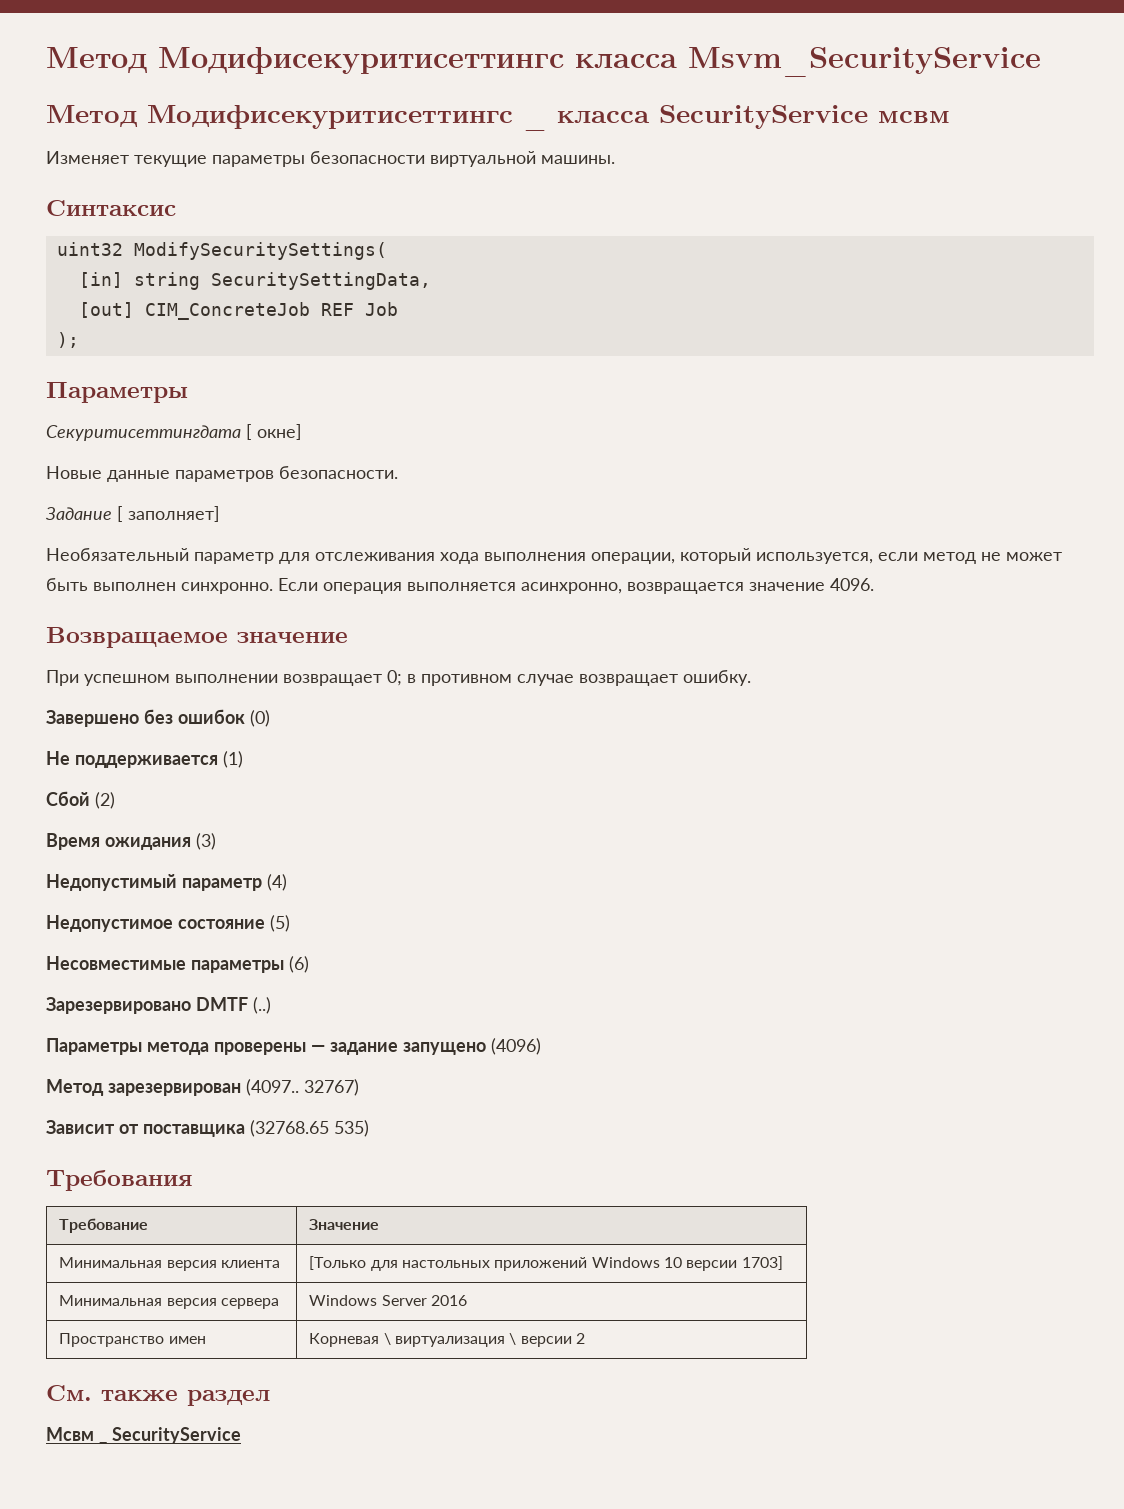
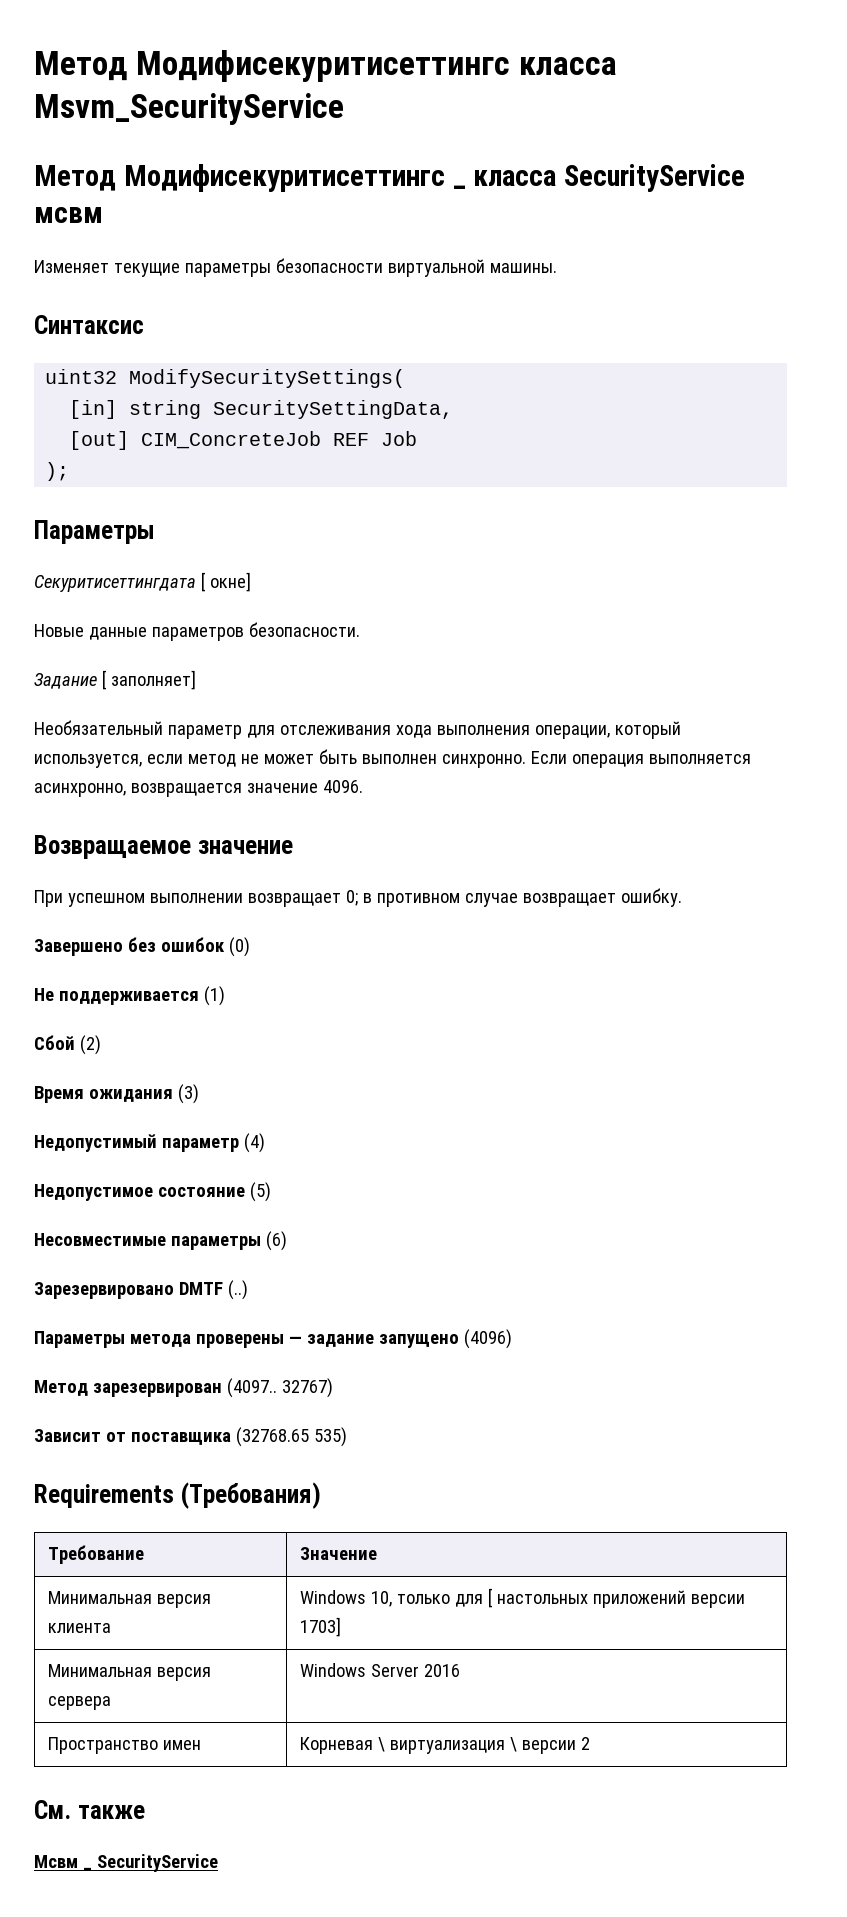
[46,1170,193,1191] Требования -> [34,1482,321,1509] Requirements (Требования)
[309,1256,682,1271] [Только для настольных приложений Windows 10 -> [299,1588,686,1608] Windows 10, только для [ настольных приложений
[187,1390,270,1406] раздел -> (145, 1812) none

